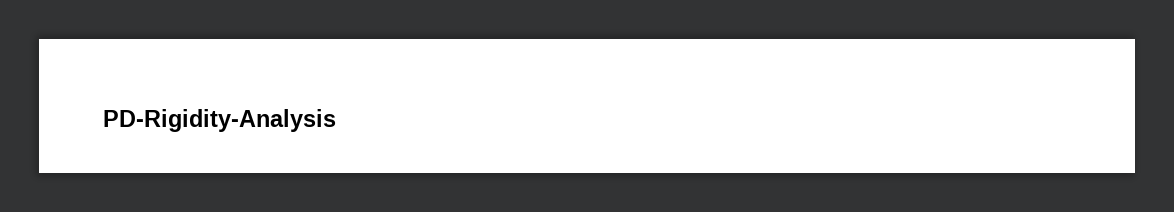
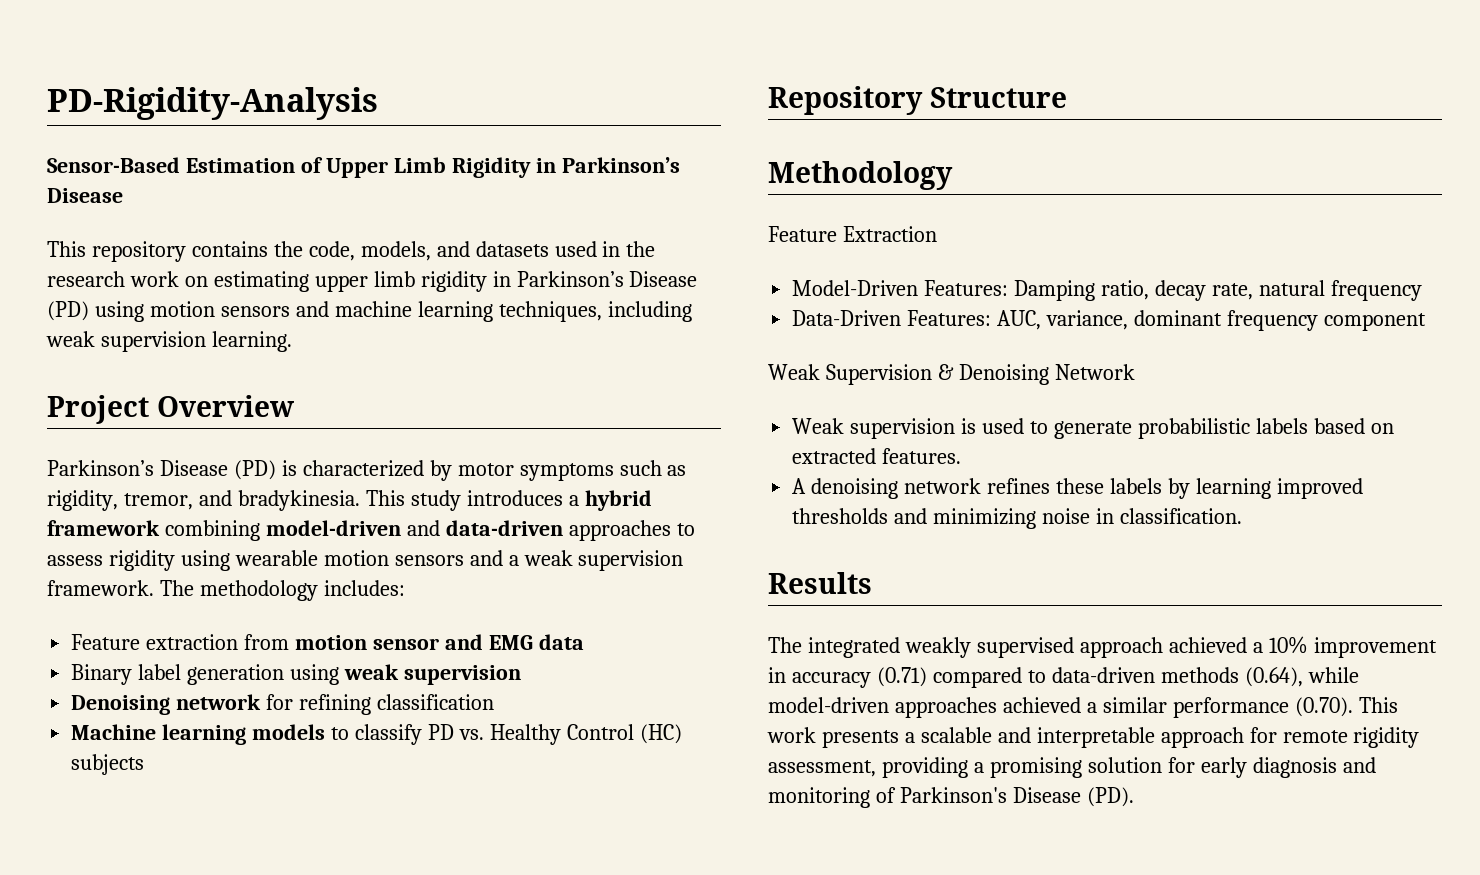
(336, 120) none -> [47,157,680,178] [47,188,123,203] [47,241,656,262] [47,271,698,292] [47,301,692,322] [46,331,292,352] [47,395,294,424] [47,460,687,481] [47,490,652,511] [47,520,695,541] [47,550,684,571] [47,580,405,601] [71,634,584,650] [71,664,521,685] [71,694,494,715] [71,724,682,745] [71,754,145,775] [768,86,1067,115] [768,161,953,190] [768,226,937,242] [792,280,1422,301] [792,310,1426,331] [768,364,1135,385] [792,418,1394,439] [792,448,962,464] [792,478,1363,499] [792,508,1242,529] [768,572,872,594] [768,636,1437,658] [768,667,1359,688] [768,697,1398,718] [767,727,1420,748] [768,757,1376,778] [768,787,1134,808] // Sensor-Based Estimation of Upper Limb Rigidity in Parkinson’s Disease // This repository contains the code, models, and datasets used in the research work on estimating upper limb rigidity in Parkinson’s Disease (PD) using motion sensors and machine learning techniques, including weak supervision learning. // Project Overview // Parkinson’s Disease (PD) is characterized by motor symptoms such as rigidity, tremor, and bradykinesia. This study introduces a hybrid framework combining model-driven and data-driven approaches to assess rigidity using wearable motion sensors and a weak supervision framework. The methodology includes: // Feature extraction from motion sensor and EMG data // Binary label generation using weak supervision // Denoising network for refining classification // Machine learning models to classify PD vs. Healthy Control (HC) subjects // Repository Structure // Methodology // Feature Extraction // Model-Driven Features: Damping ratio, decay rate, natural frequency // Data-Driven Features: AUC, variance, dominant frequency component // Weak Supervision & Denoising Network // Weak supervision is used to generate probabilistic labels based on extracted features. // A denoising network refines these labels by learning improved thresholds and minimizing noise in classification. // Results // The integrated weakly supervised approach achieved a 10% improvement in accuracy (0.71) compared to data-driven methods (0.64), while model-driven approaches achieved a similar performance (0.70). This work presents a scalable and interpretable approach for remote rigidity assessment, providing a promising solution for early diagnosis and monitoring of Parkinson's Disease (PD).

